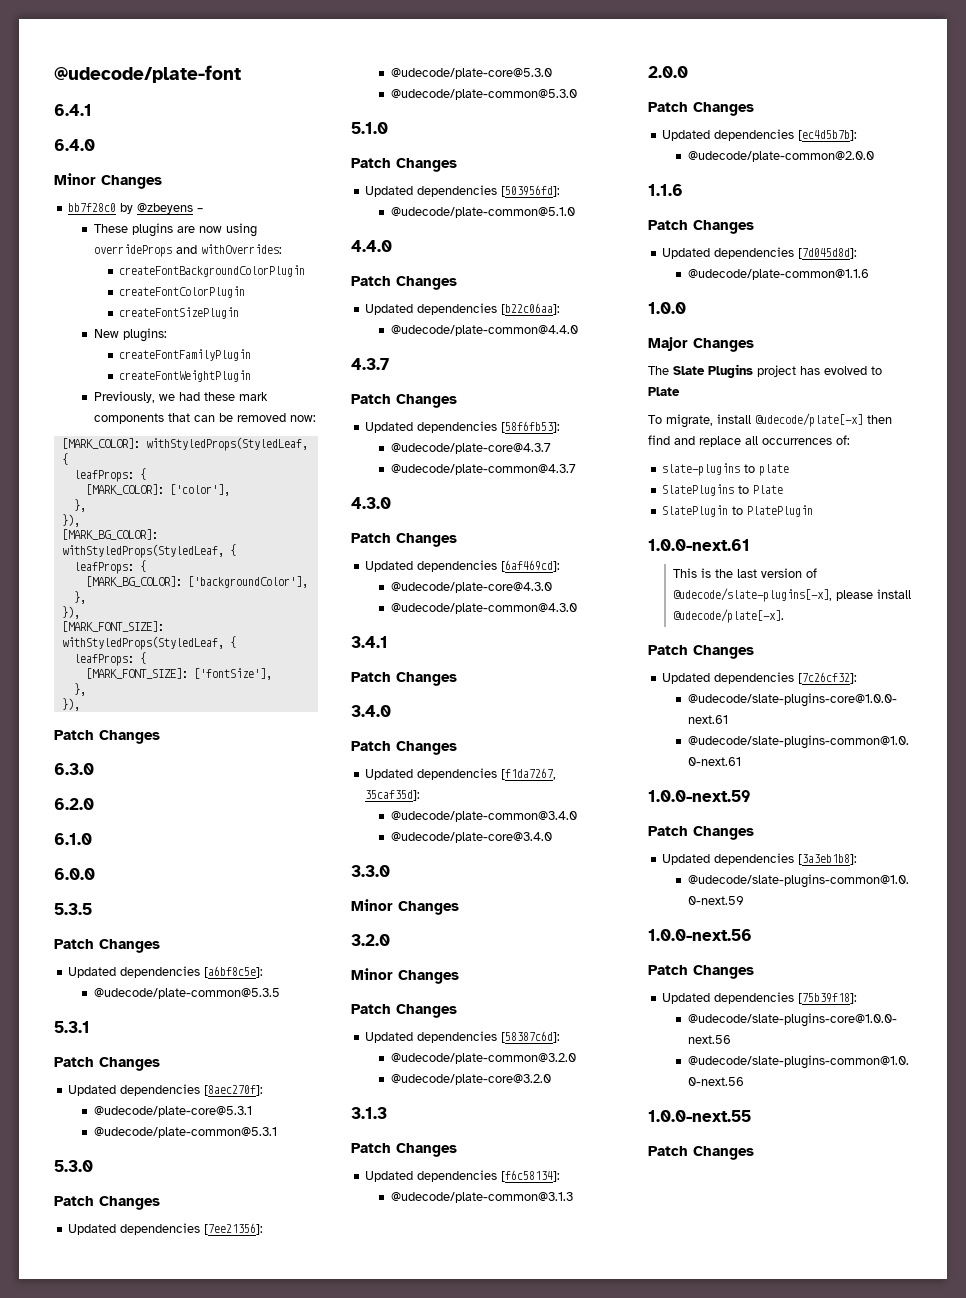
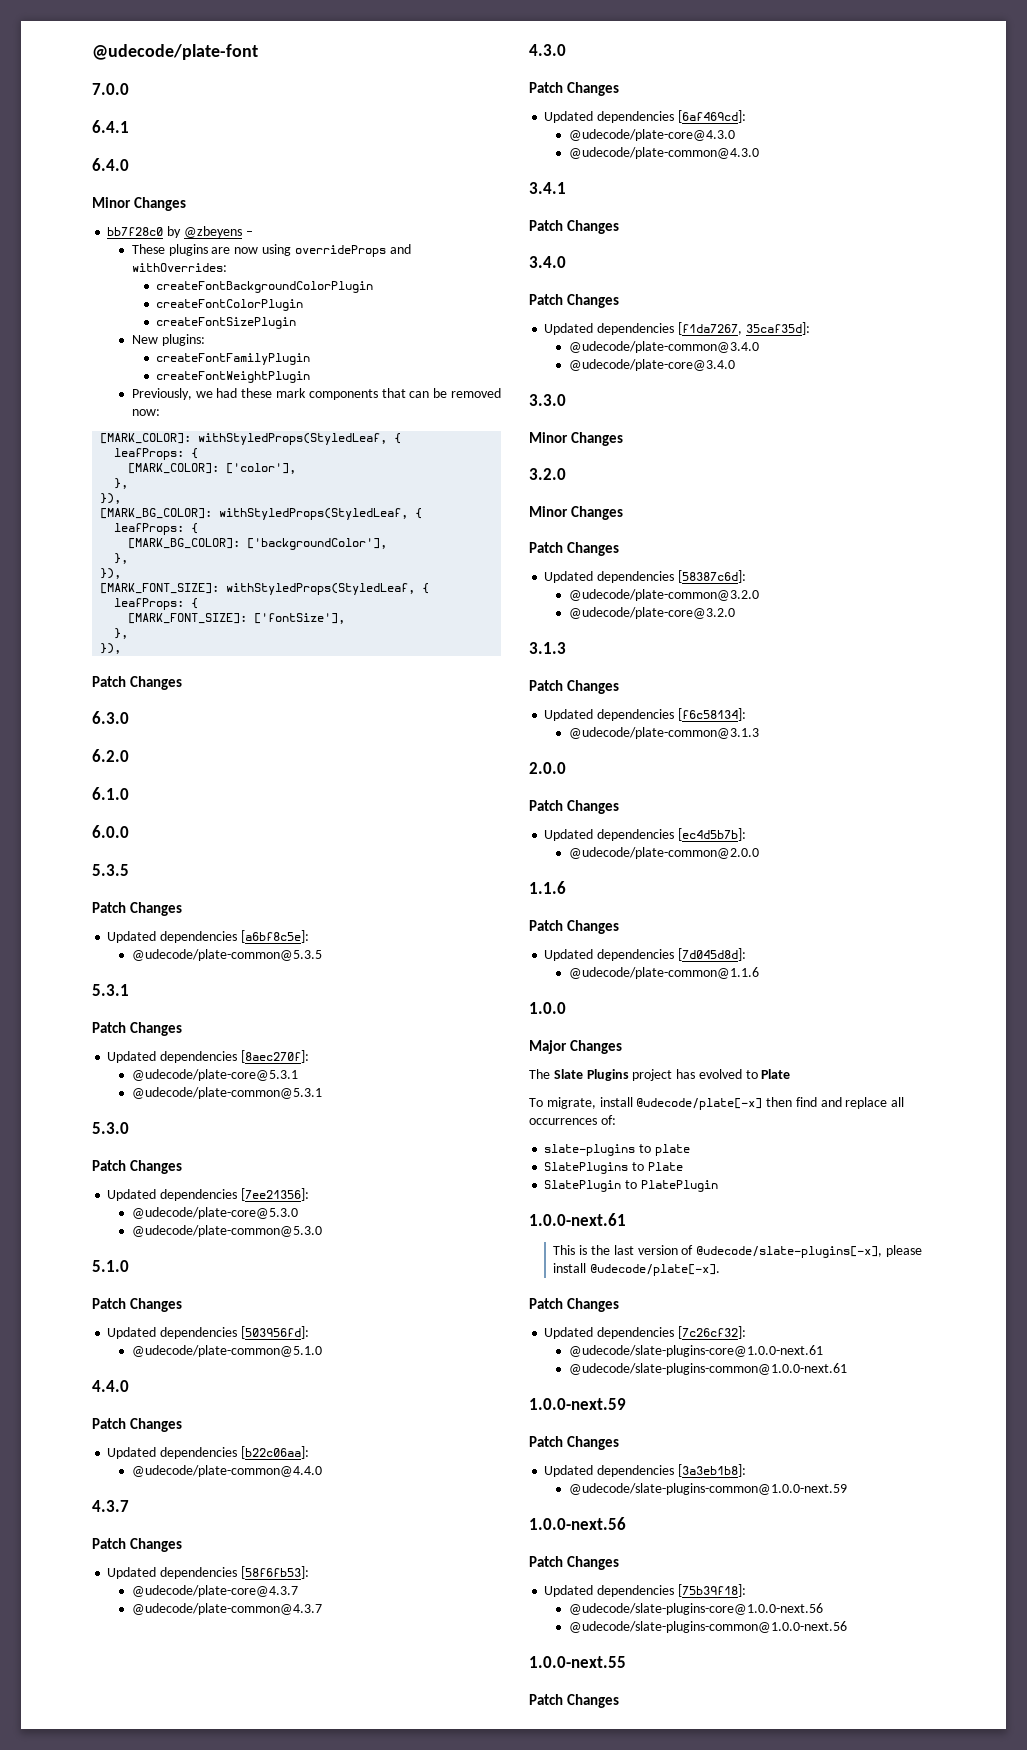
(241, 74) none -> [92,83,129,95] // 7.0.0

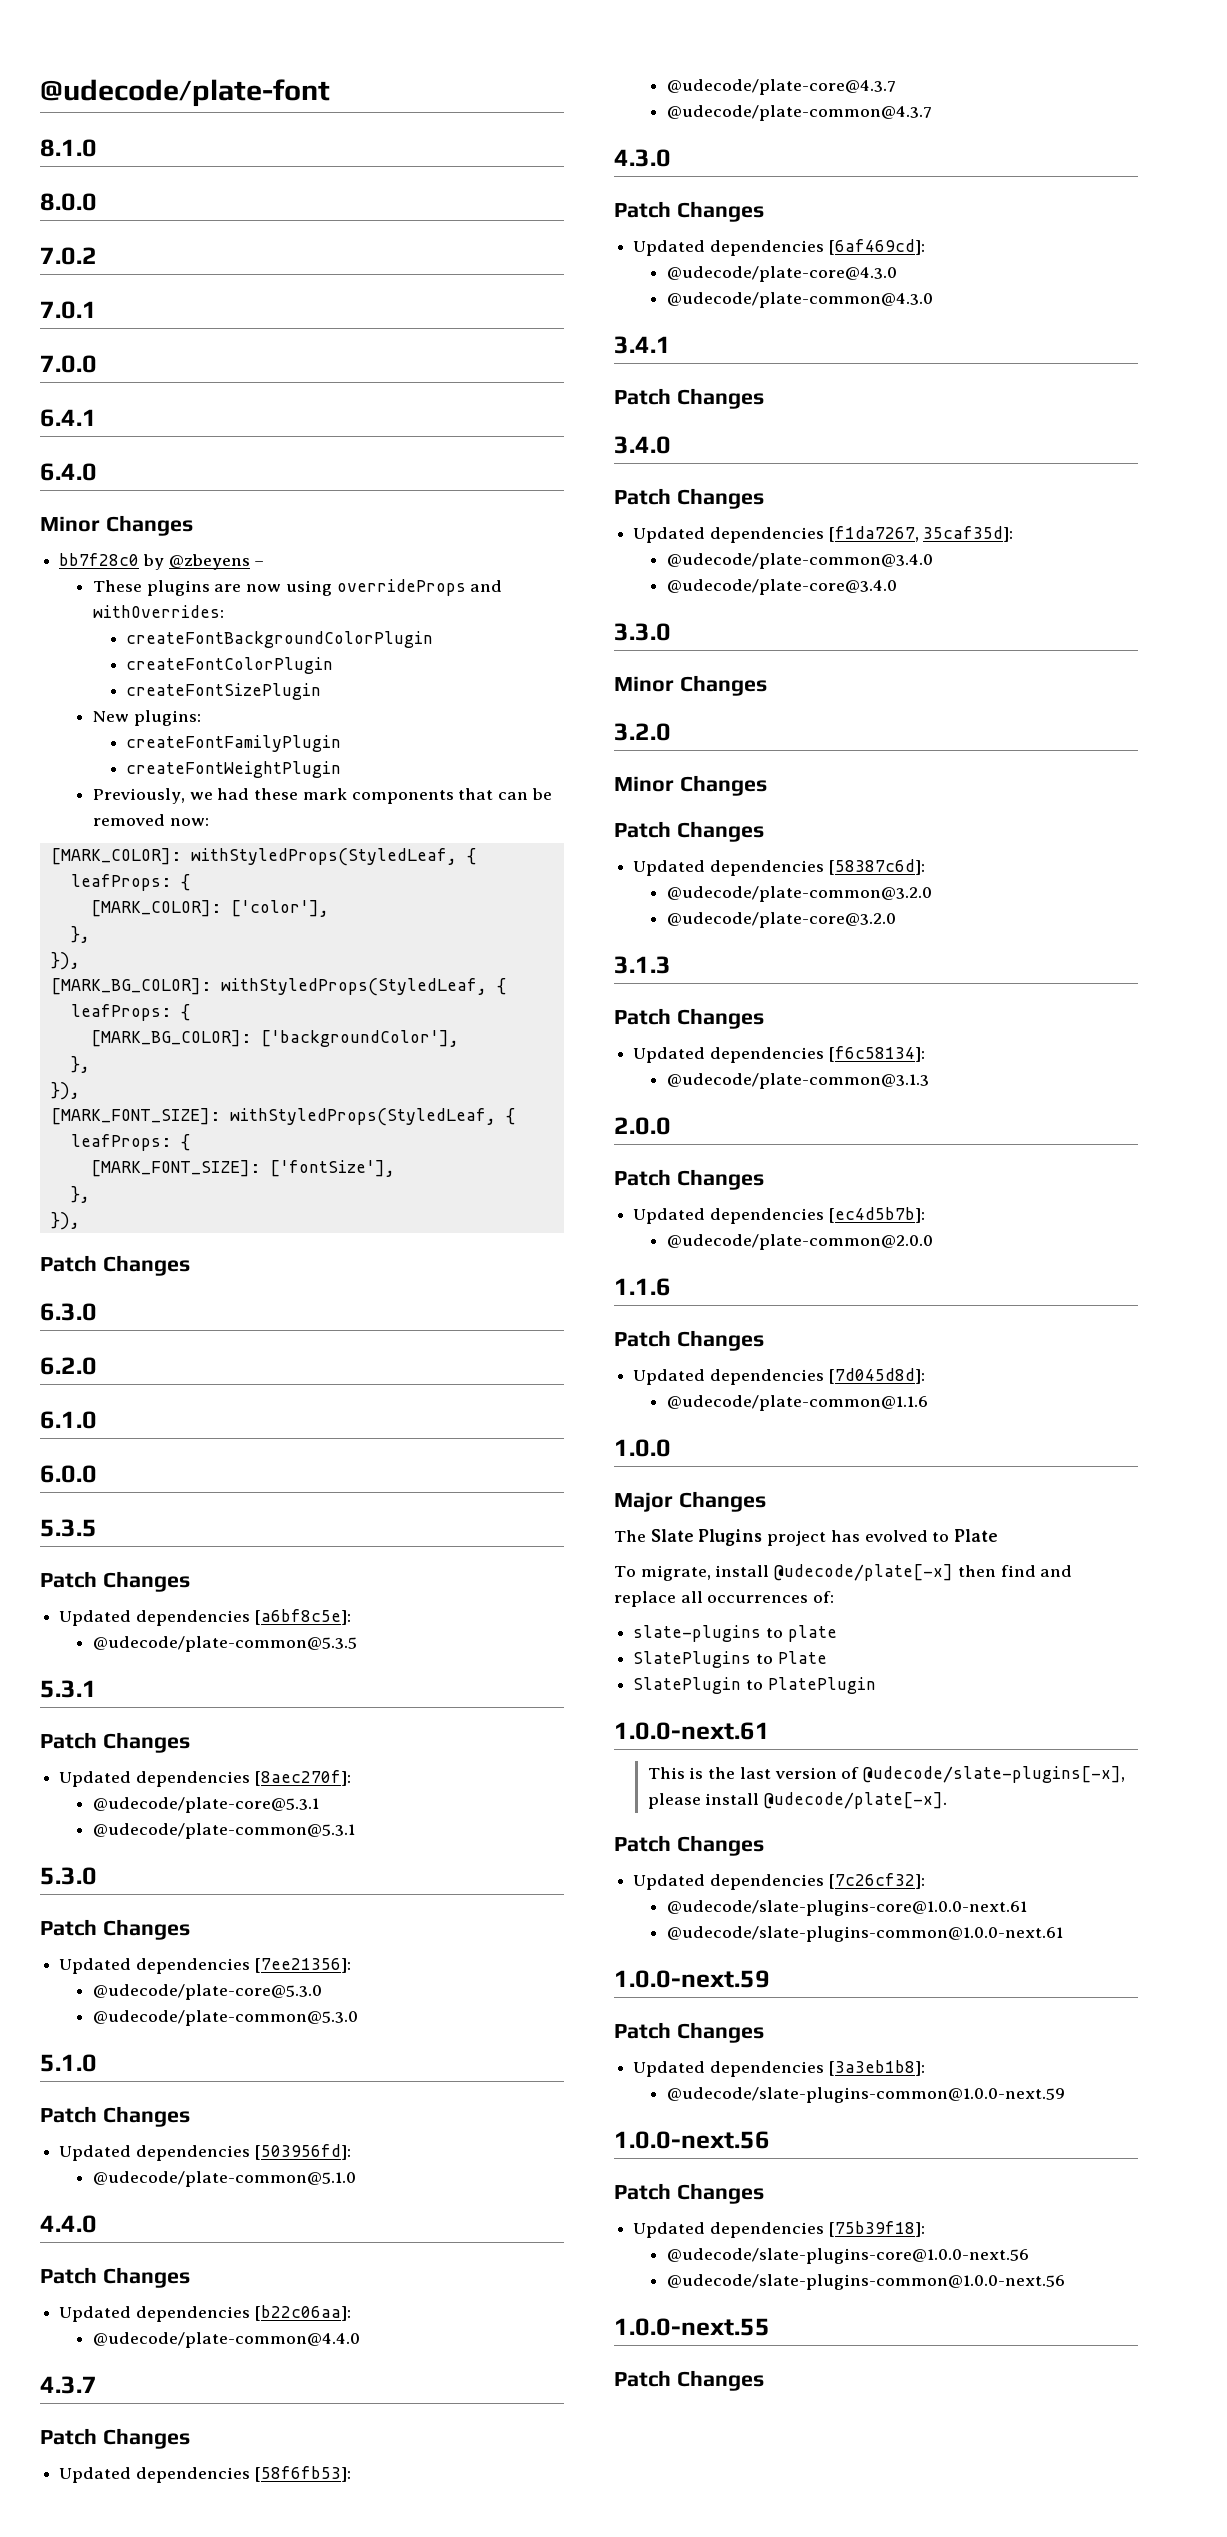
(258, 52) none -> [40,139,97,157] [40,193,97,211] [40,247,97,265] [40,301,97,319] // 8.1.0 // 8.0.0 // 7.0.2 // 7.0.1

